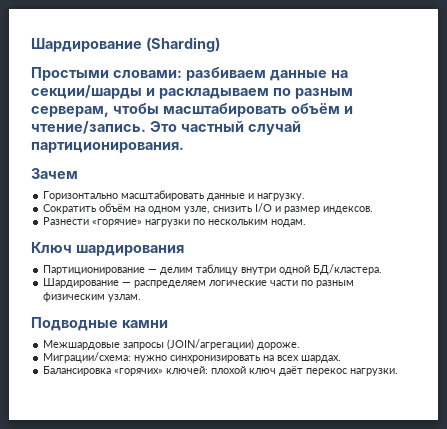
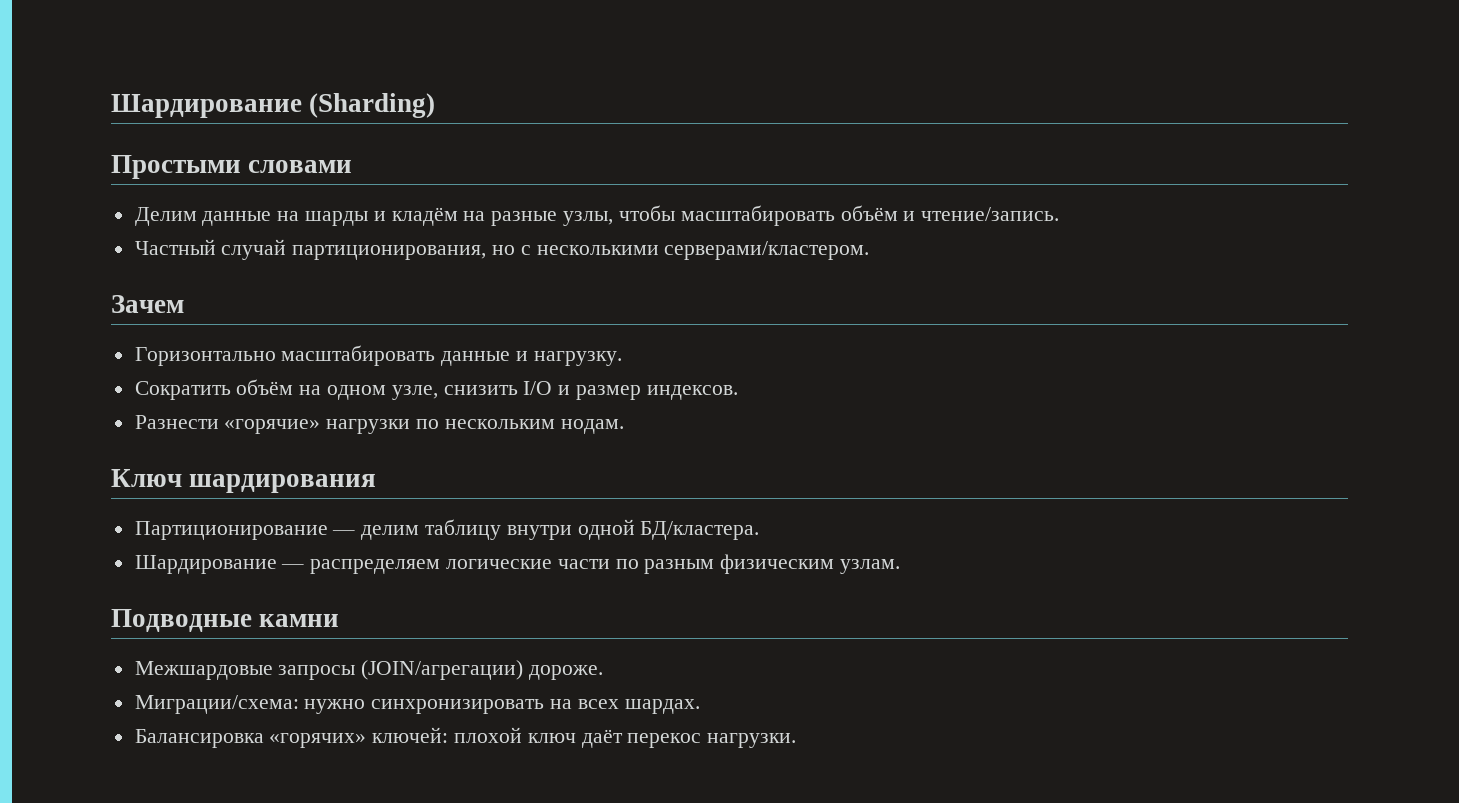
[112,67,348,81] [31,85,353,99] [31,106,109,117] словами: разбиваем данные на секции/шарды и раскладываем по разным серверам, -> [248,160,353,173] [134,207,614,226] словами // Делим данные на шарды и кладём на разные узлы,
[149,120,301,135] [31,142,184,153] Это частный случай партиционирования. -> [134,239,870,260] // Частный случай партиционирования, но с несколькими серверами/кластером.

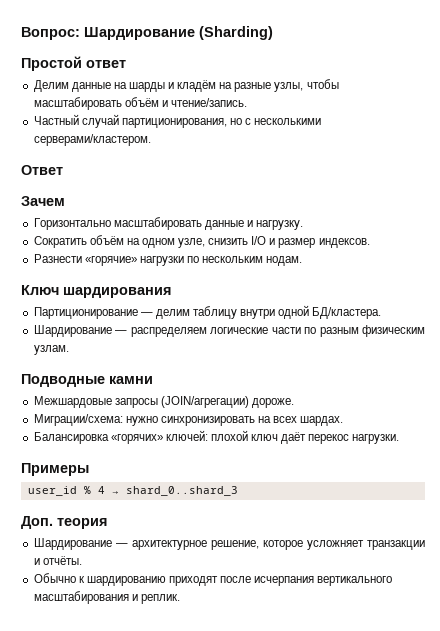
(111, 106) none -> [21,27,80,40] Вопрос:
[111,155,353,179] Простыми словами -> [21,56,126,71] Простой ответ
(870, 250) none -> [21,165,63,175] // Ответ
(797, 740) none -> [21,463,89,476] [27,486,238,496] [21,516,107,529] [33,538,425,550] [33,556,82,565] [33,573,393,586] [33,591,180,604] // Примеры // user_id % 4 → shard_0..shard_3 // Доп. теория // Шардирование — архитектурное решение, которое усложняет транзакции и отчёты. // Обычно к шардированию приходят после исчерпания вертикального масштабирования и реплик.

